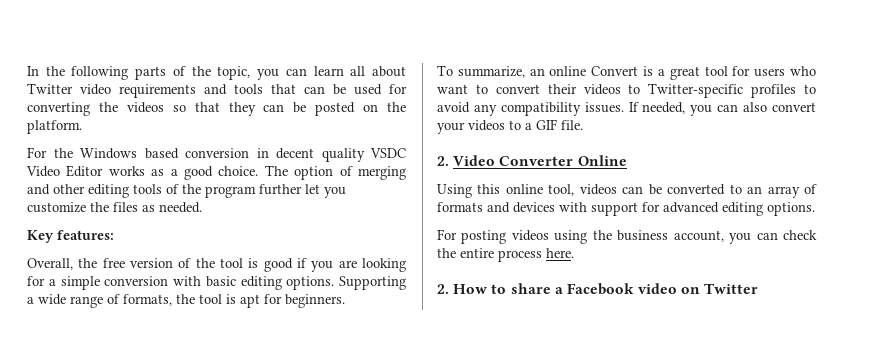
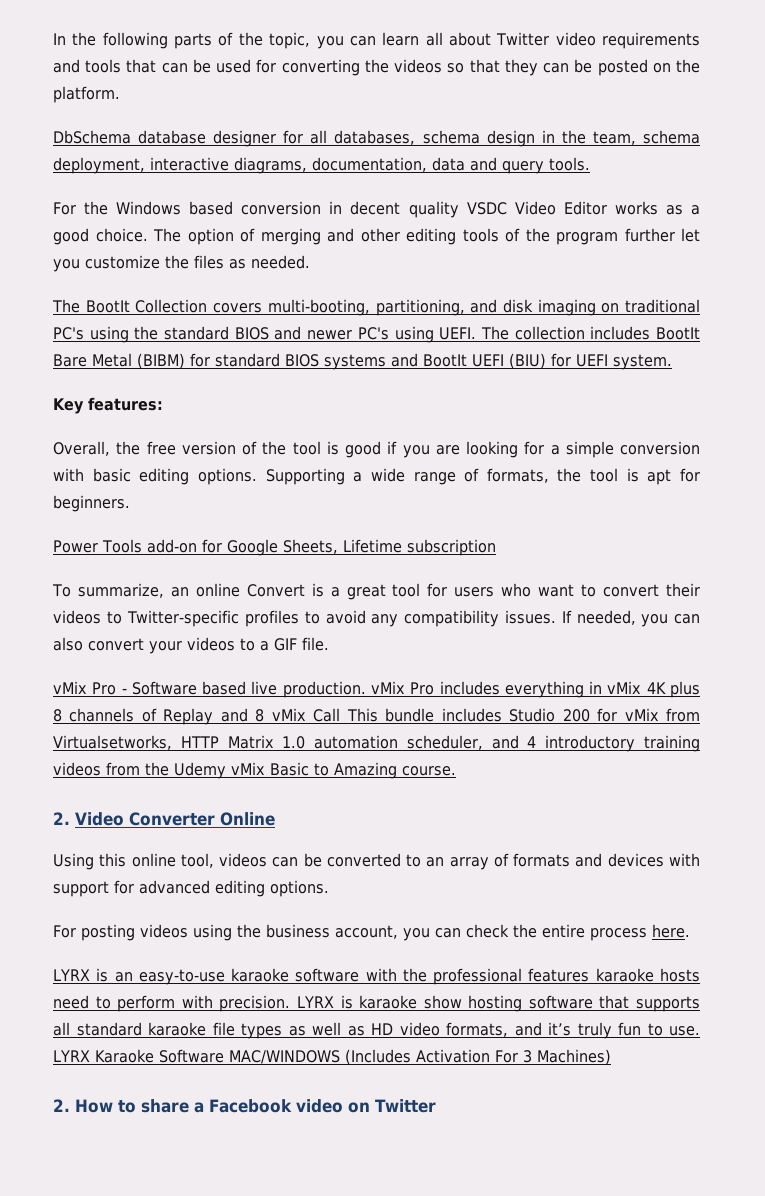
(82, 127) none -> [53,130,700,147] [53,157,590,174] // DbSchema database designer for all databases, schema design in the team, schema deployment, interactive diagrams, documentation, data and query tools.
(202, 207) none -> [52,299,700,316] [53,326,700,343] [53,353,672,370] // The BootIt Collection covers multi-booting, partitioning, and disk imaging on traditional PC's using the standard BIOS and newer PC's using UEFI. The collection includes BootIt Bare Metal (BIBM) for standard BIOS systems and BootIt UEFI (BIU) for UEFI system.
(345, 301) none -> [53,539,496,556] // Power Tools add-on for Google Sheets, Lifetime subscription
(583, 125) none -> [53,681,701,698] [53,708,700,725] [53,735,700,752] [53,762,456,779] // vMix Pro - Software based live production. vMix Pro includes everything in vMix 4K plus 8 channels of Replay and 8 vMix Call This bundle includes Studio 200 for vMix from Virtualsetworks, HTTP Matrix 1.0 automation scheduler, and 4 introductory training videos from the Udemy vMix Basic to Amazing course.
(574, 253) none -> [53,968,701,985] [53,995,700,1012] [53,1022,700,1039] [53,1049,611,1065] // LYRX is an easy-to-use karaoke software with the professional features karaoke hosts need to perform with precision. LYRX is karaoke show hosting software that supports all standard karaoke file types as well as HD video formats, and it’s truly fun to use. LYRX Karaoke Software MAC/WINDOWS (Includes Activation For 3 Machines)

